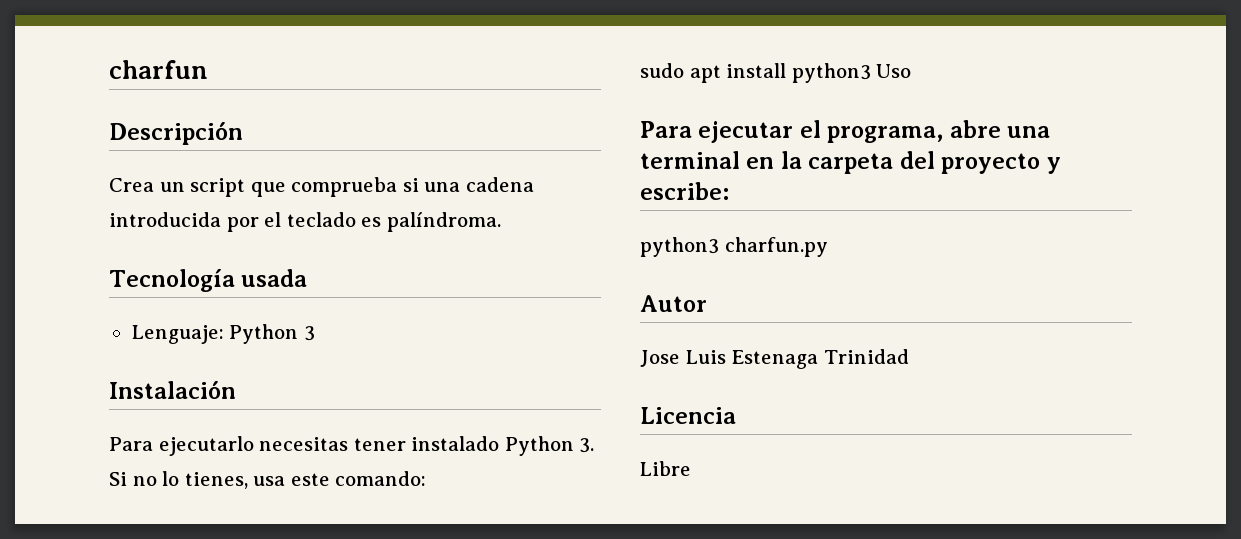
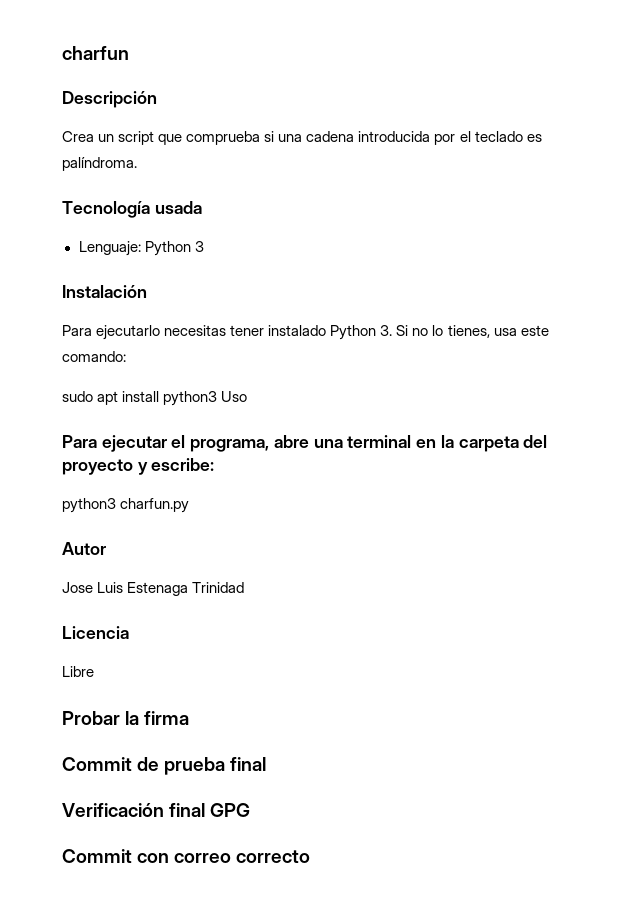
(691, 468) none -> [62,711,190,725] [62,757,267,775] [62,803,251,817] [62,849,311,863] // Probar la firma // Commit de prueba final // Verificación final GPG // Commit con correo correcto

